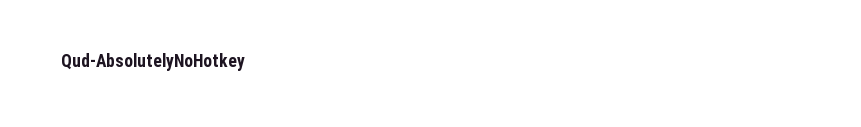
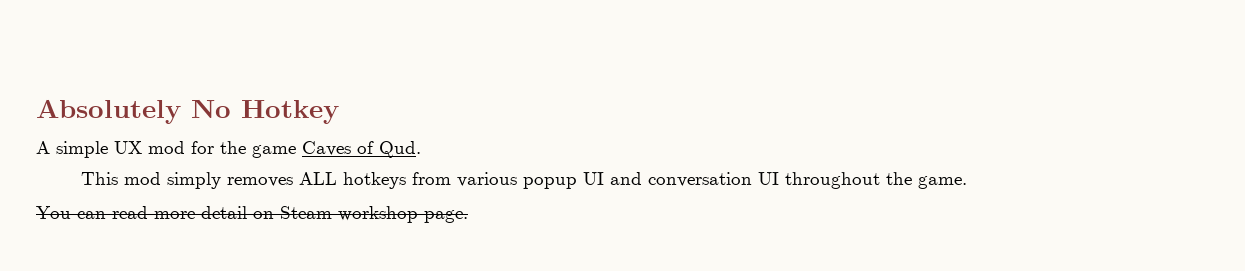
[61,53,245,71] Qud-AbsolutelyNoHotkey -> [36,99,339,124] [36,141,421,158] [80,172,967,189] [36,206,468,223] Absolutely No Hotkey // A simple UX mod for the game Caves of Qud. // This mod simply removes ALL hotkeys from various popup UI and conversation UI throughout the game. // You can read more detail on Steam workshop page.

